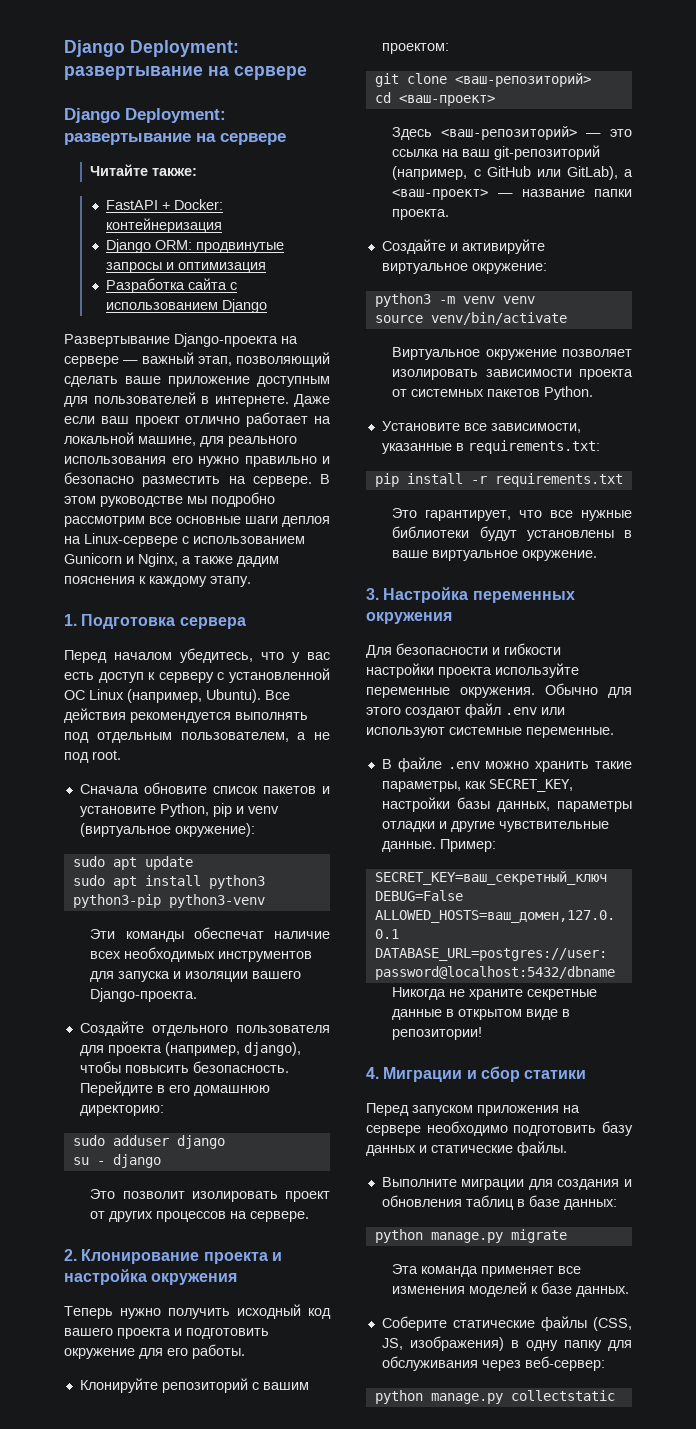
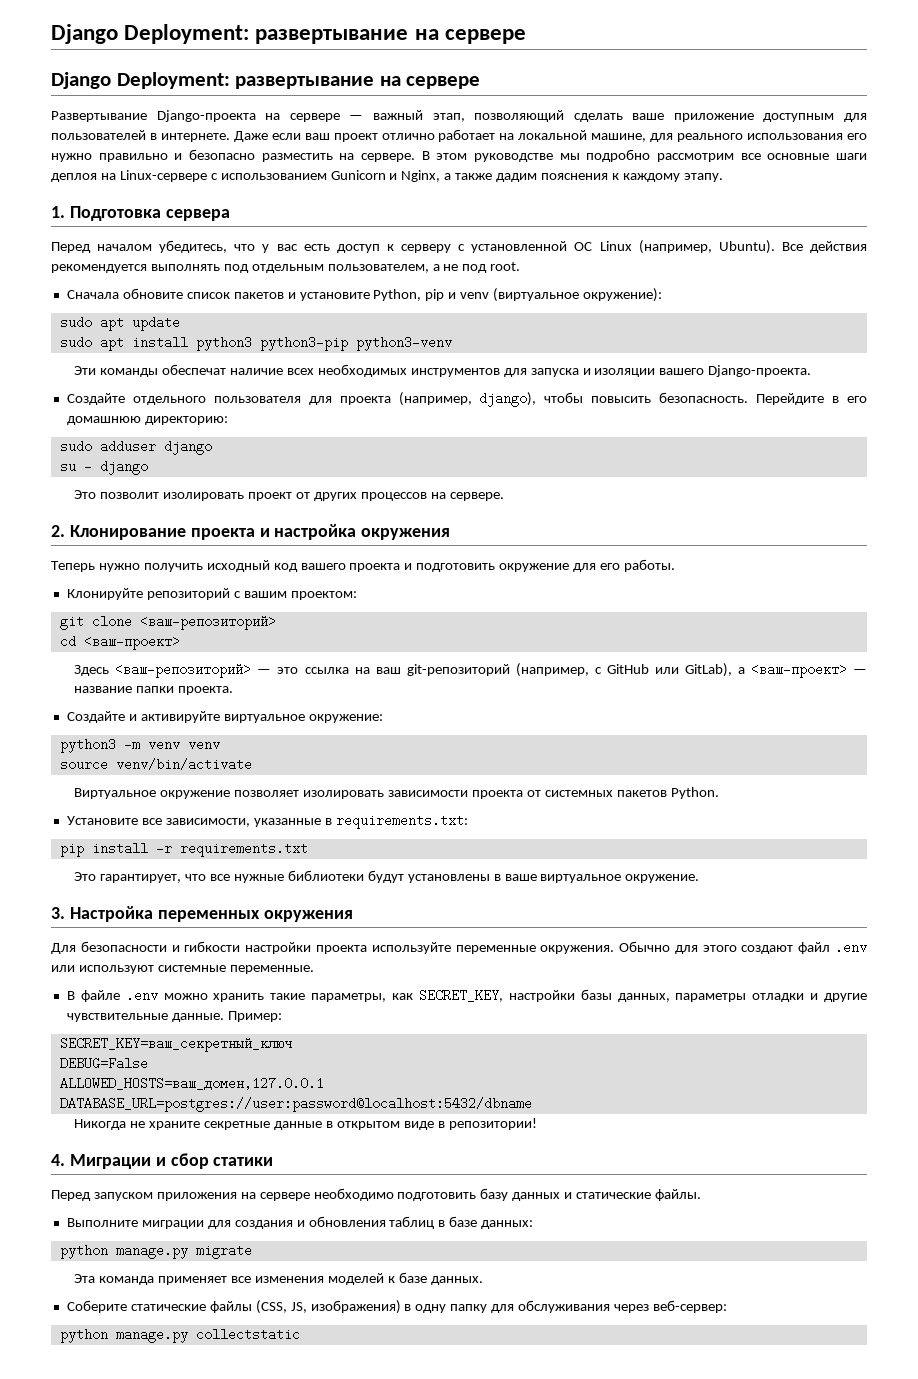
[90,164,198,176] [106,199,224,210] [106,218,223,233] [106,239,285,253] [106,262,267,273] [106,278,238,293] [106,299,268,313] // Читайте также: // FastAPI + Docker: контейнеризация // Django ORM: продвинутые запросы и оптимизация // Разработка сайта с использованием Django -> (481, 82) none

